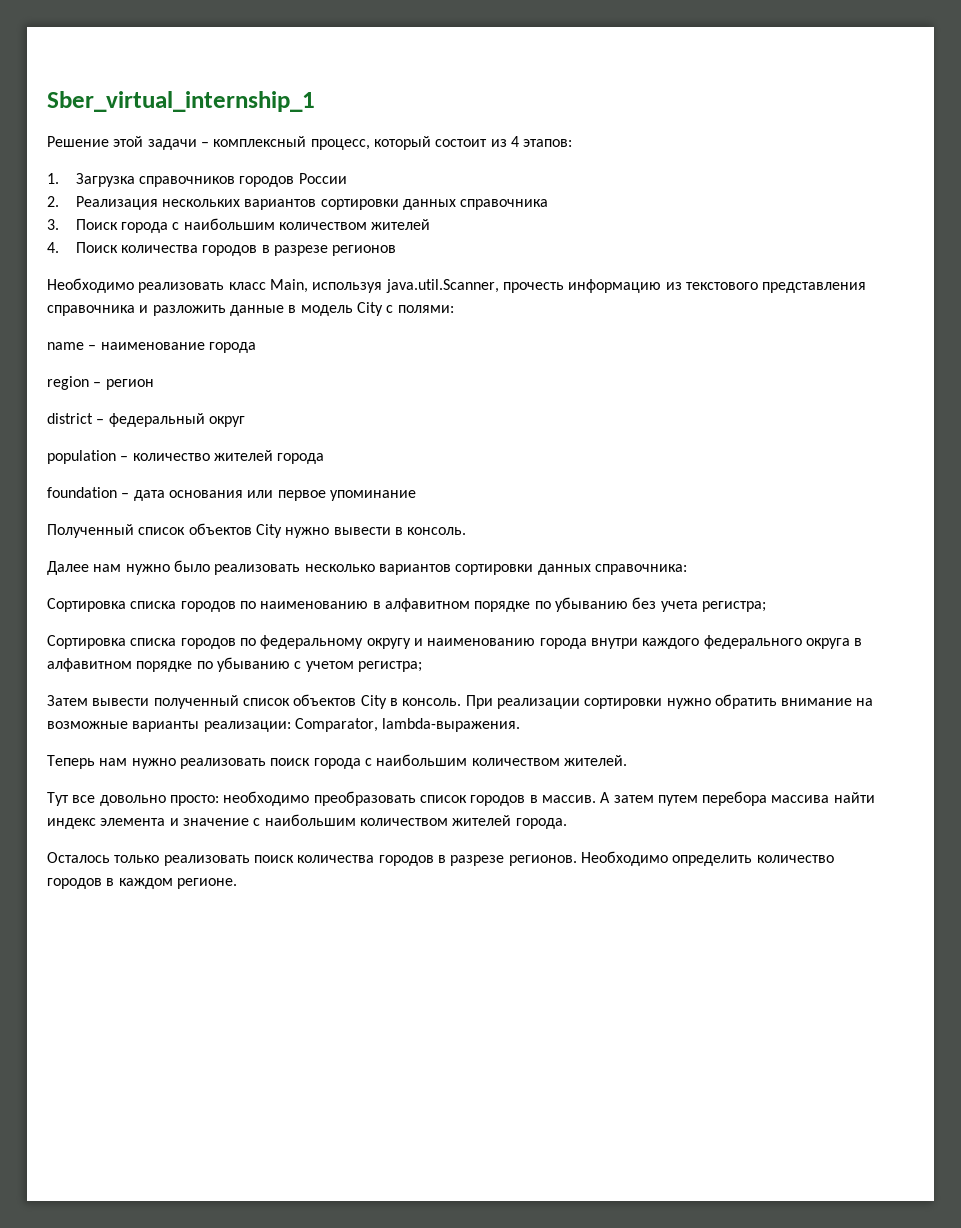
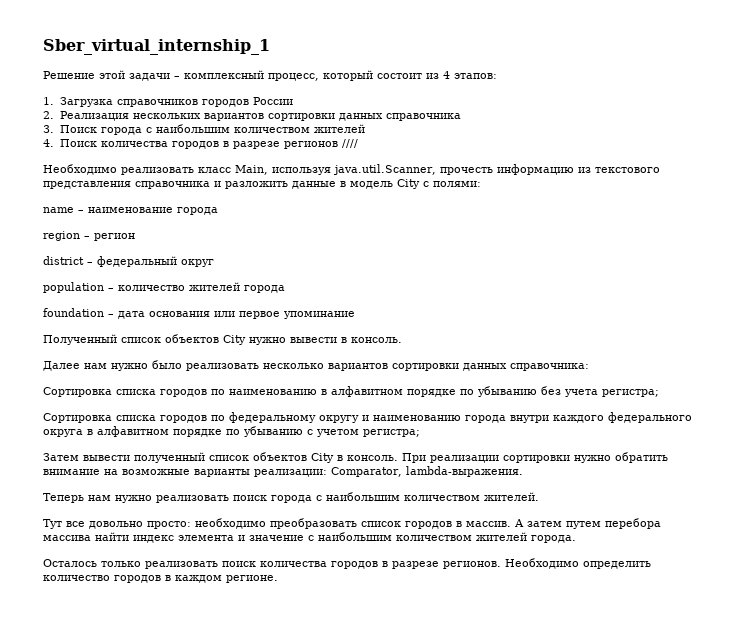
(397, 250) none -> [342,139,359,148] ////

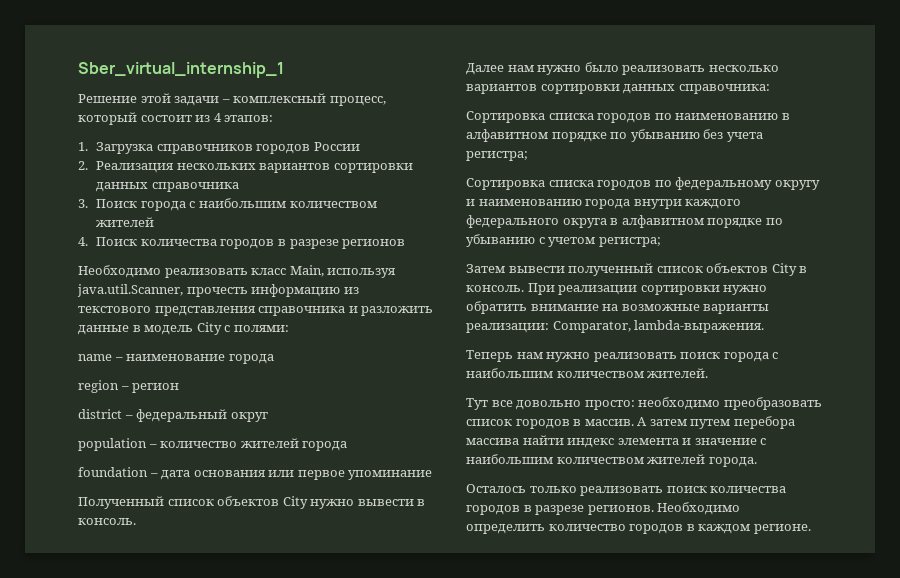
[342,139,359,148] //// -> (406, 244) none

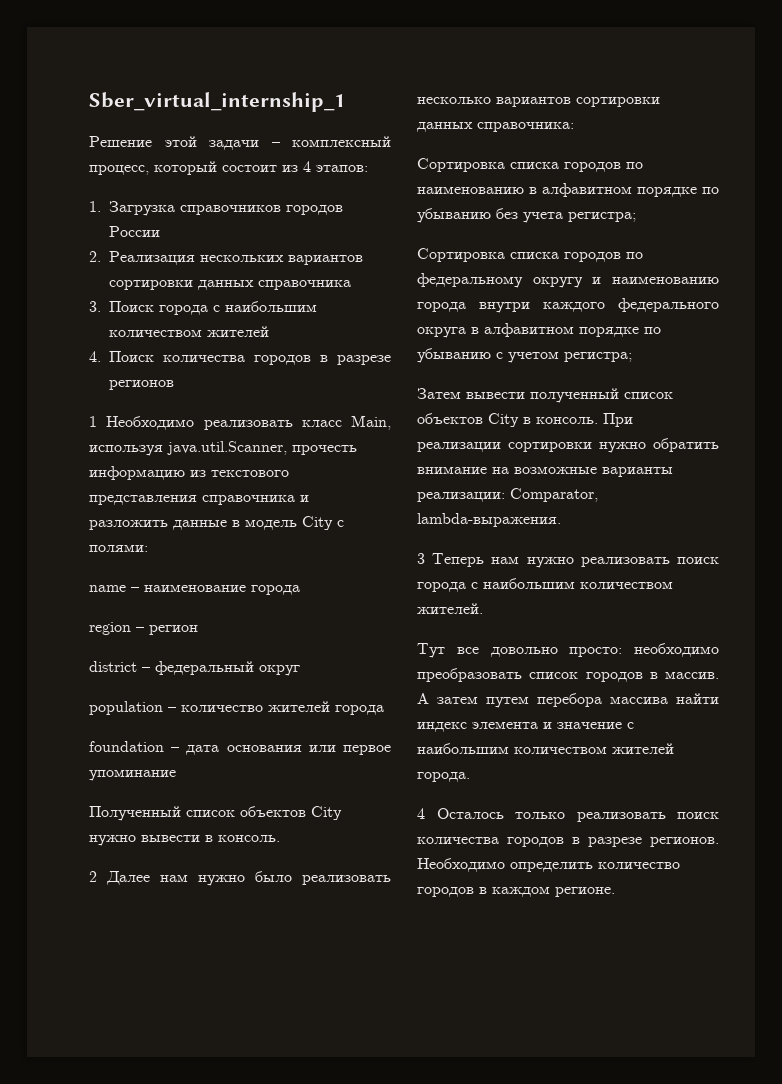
(406, 244) none -> [89,416,97,427] 1
(136, 521) none -> [89,871,97,882] 2
(765, 326) none -> [417,553,425,564] 3
(757, 462) none -> [417,808,425,819] 4

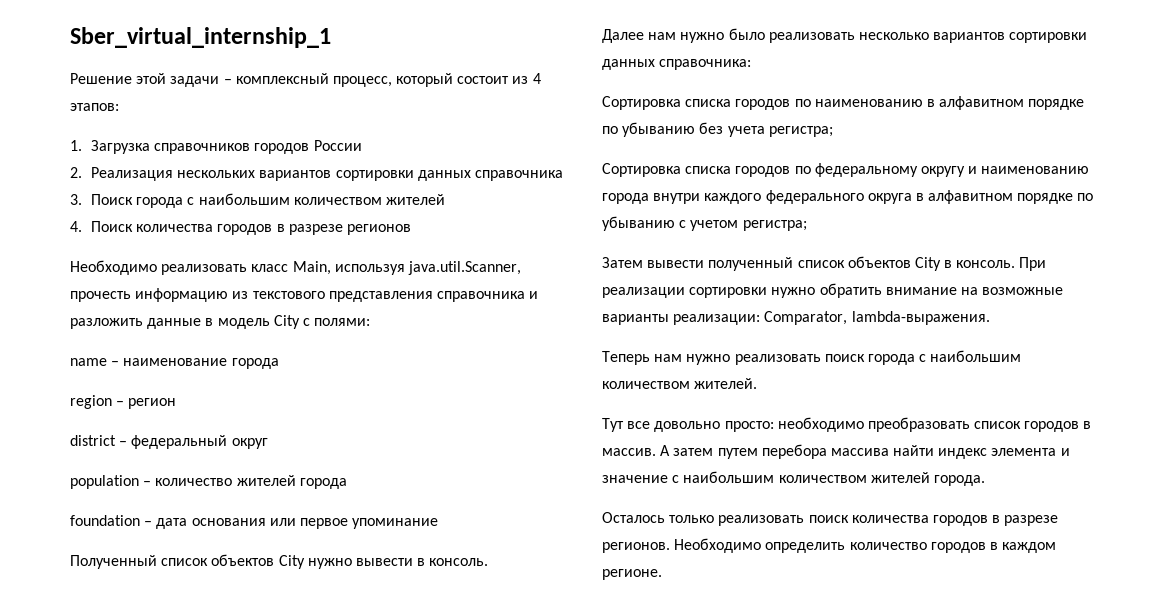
[89,416,97,427] 1 -> (411, 229) none
[89,871,97,882] 2 -> (489, 562) none
[417,553,425,564] 3 -> (990, 318) none
[417,808,425,819] 4 -> (985, 480) none

